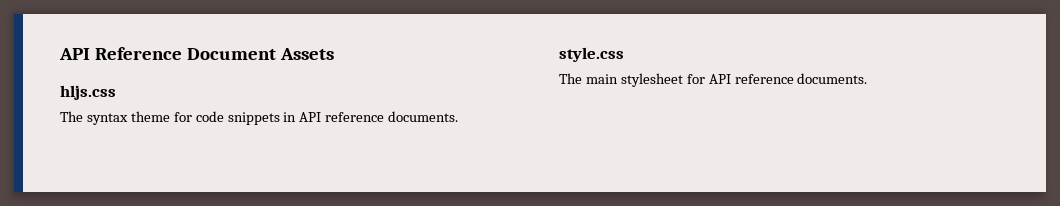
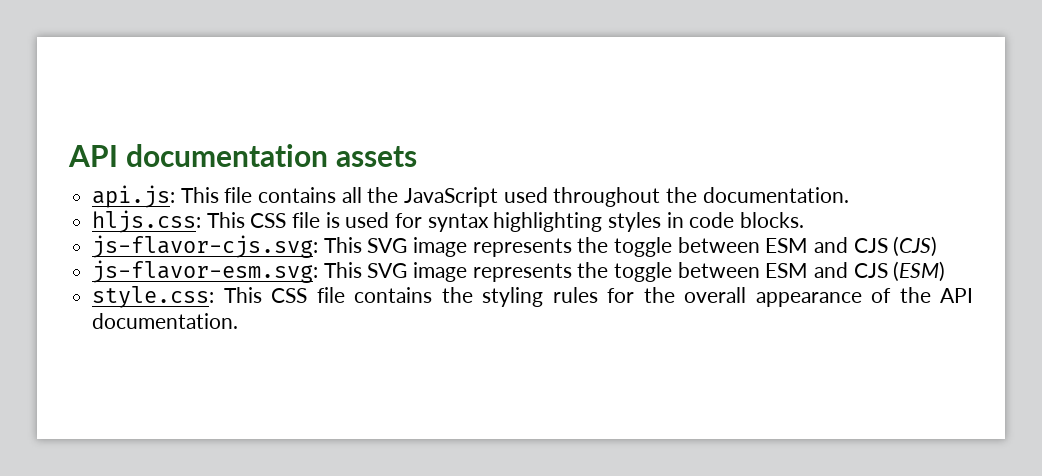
[59,47,334,60] [60,85,116,100] [60,111,459,125] [559,47,624,62] [559,73,868,87] API Reference Document Assets // hljs.css // The syntax theme for code snippets in API reference documents. // style.css // The main stylesheet for API reference documents. -> [68,144,417,167] [92,185,849,208] [92,210,805,233] [92,235,938,258] [92,260,946,283] [92,286,973,308] [92,313,239,329] API documentation assets // api.js: This file contains all the JavaScript used throughout the documentation. // hljs.css: This CSS file is used for syntax highlighting styles in code blocks. // js-flavor-cjs.svg: This SVG image represents the toggle between ESM and CJS (CJS) // js-flavor-esm.svg: This SVG image represents the toggle between ESM and CJS (ESM) // style.css: This CSS file contains the styling rules for the overall appearance of the API documentation.

